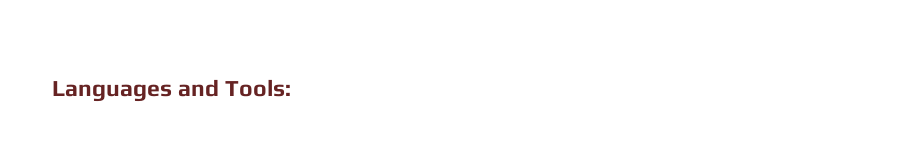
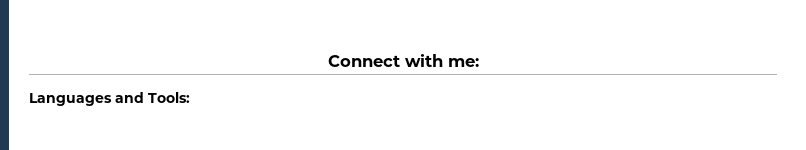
(52, 91) none -> [327,54,479,67] Connect with me: //

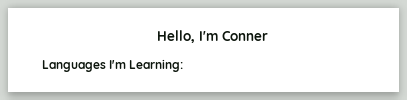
[327,54,479,67] Connect with me: -> [156,30,268,43] Hello, I'm Conner
[115,92,190,103] and Tools: -> [109,59,184,72] I'm Learning:

